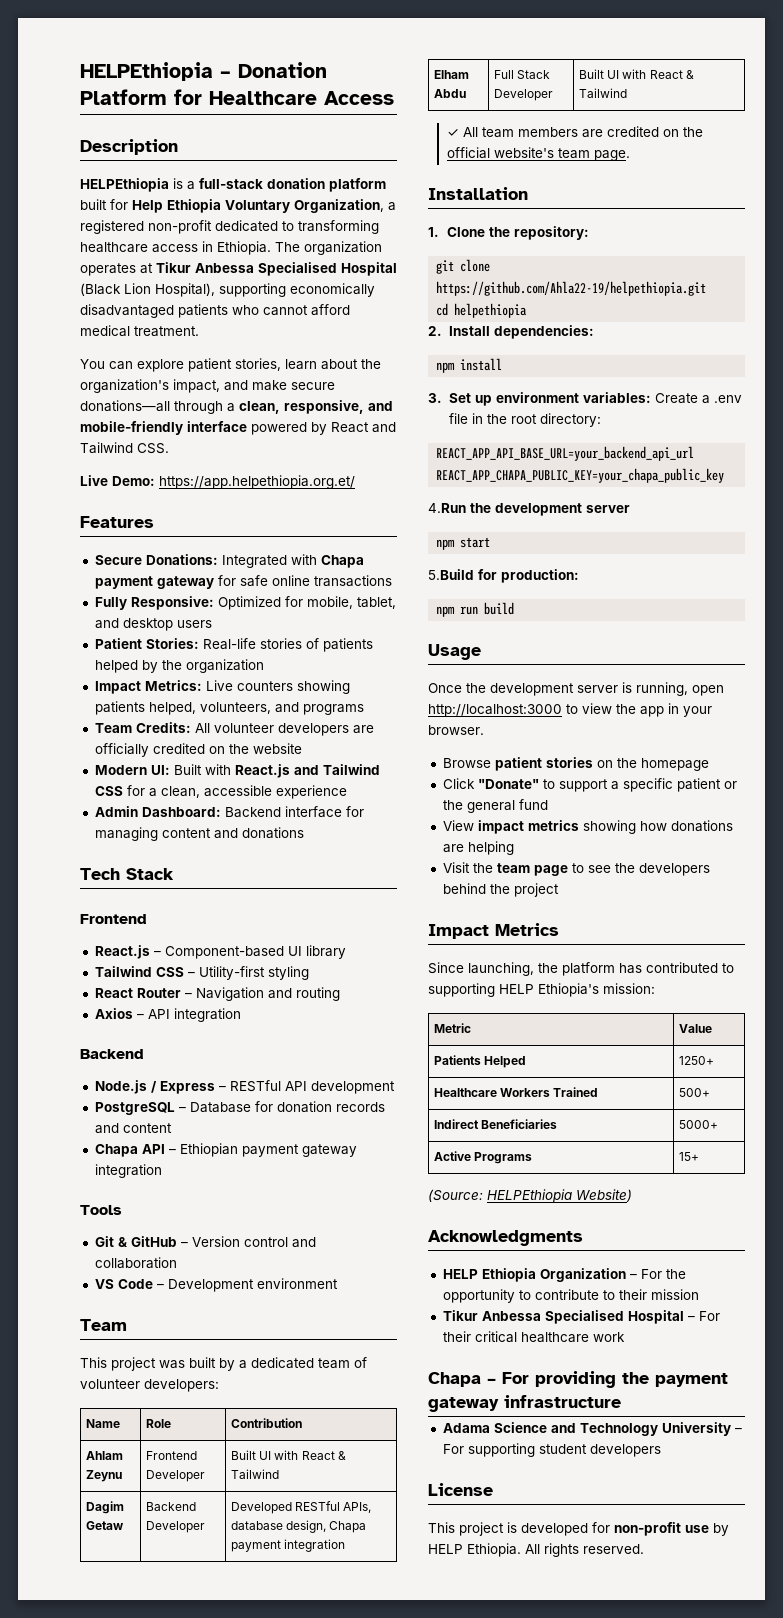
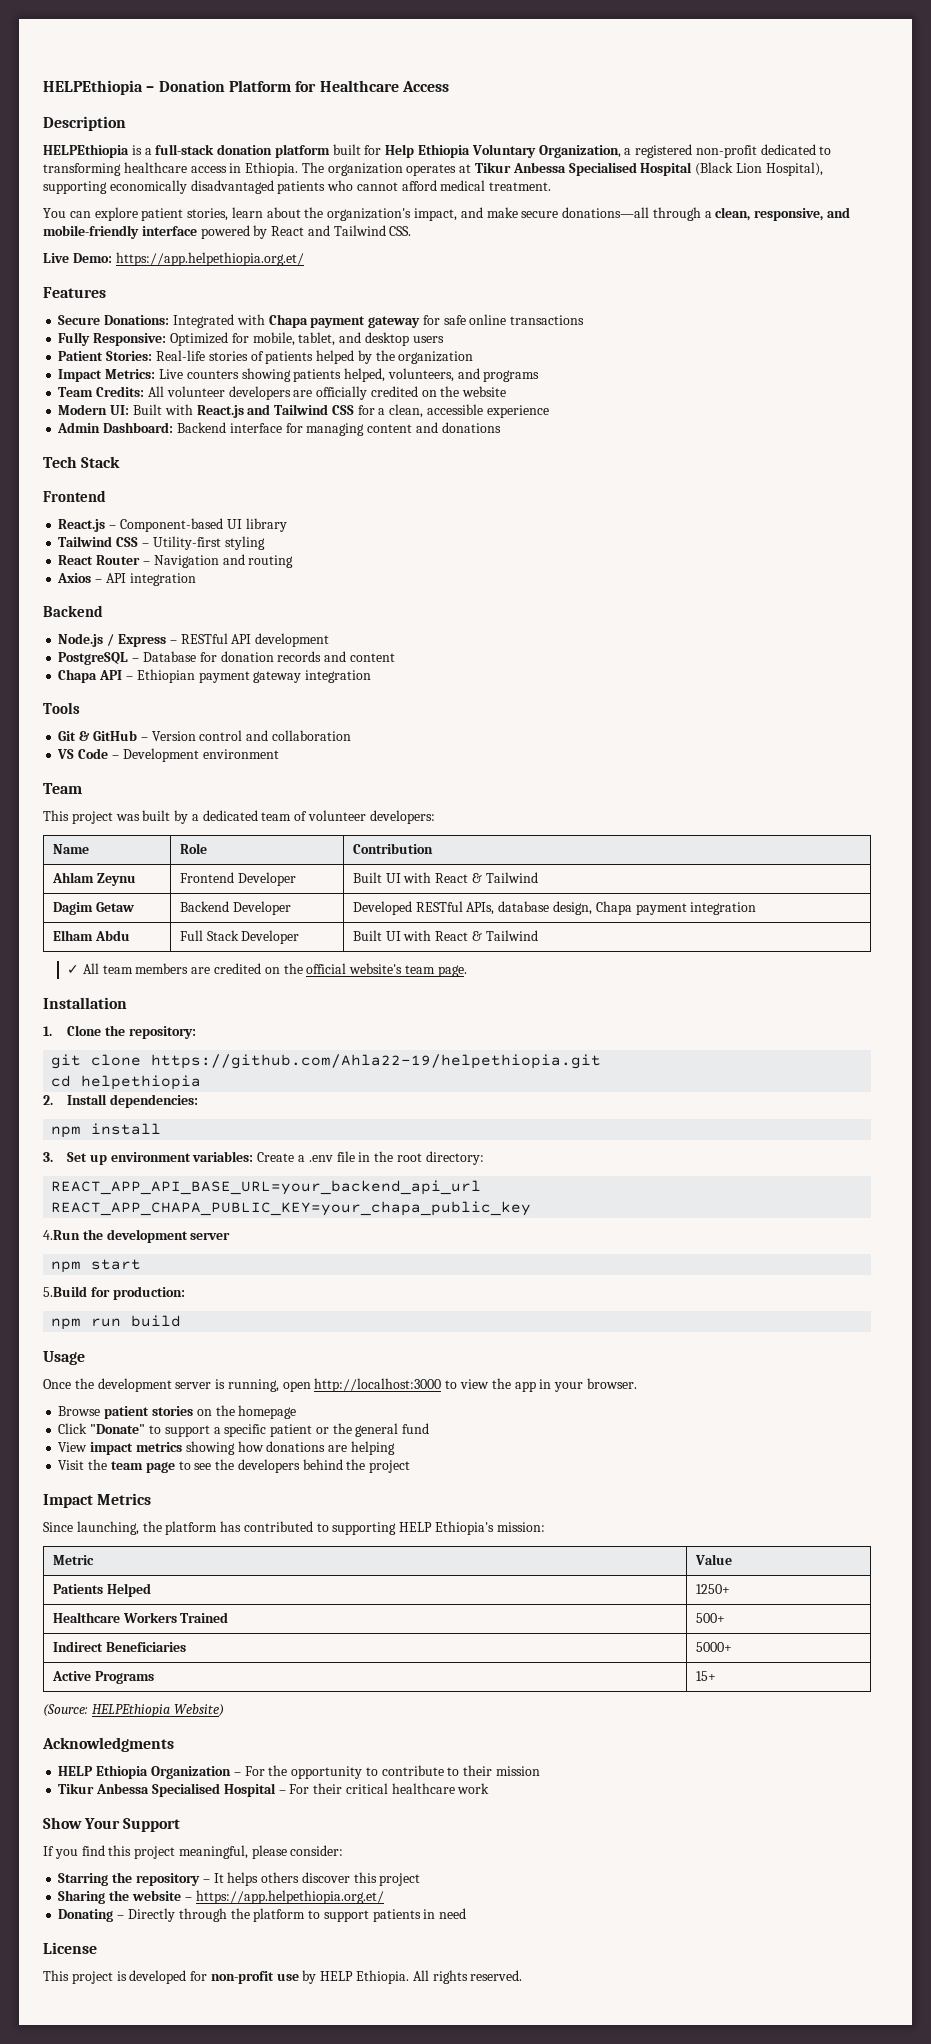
[428,1371,728,1388] [428,1395,621,1412] [442,1422,742,1436] [442,1443,661,1457] Chapa – For providing the payment gateway infrastructure // Adama Science and Technology University – For supporting student developers -> [43,1817,181,1832] [43,1845,344,1859] [58,1872,421,1886] [58,1890,384,1904] [58,1908,467,1922] Show Your Support // If you find this project meaningful, please consider: // Starring the repository – It helps others discover this project // Sharing the website – https://app.helpethiopia.org.et/ // Donating – Directly through the platform to support patients in need

